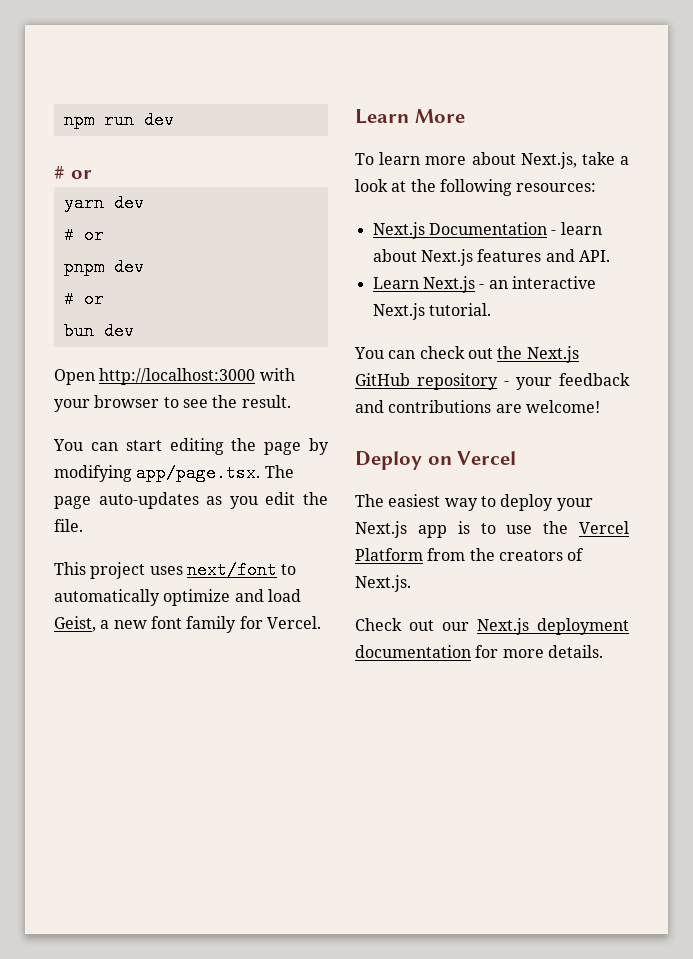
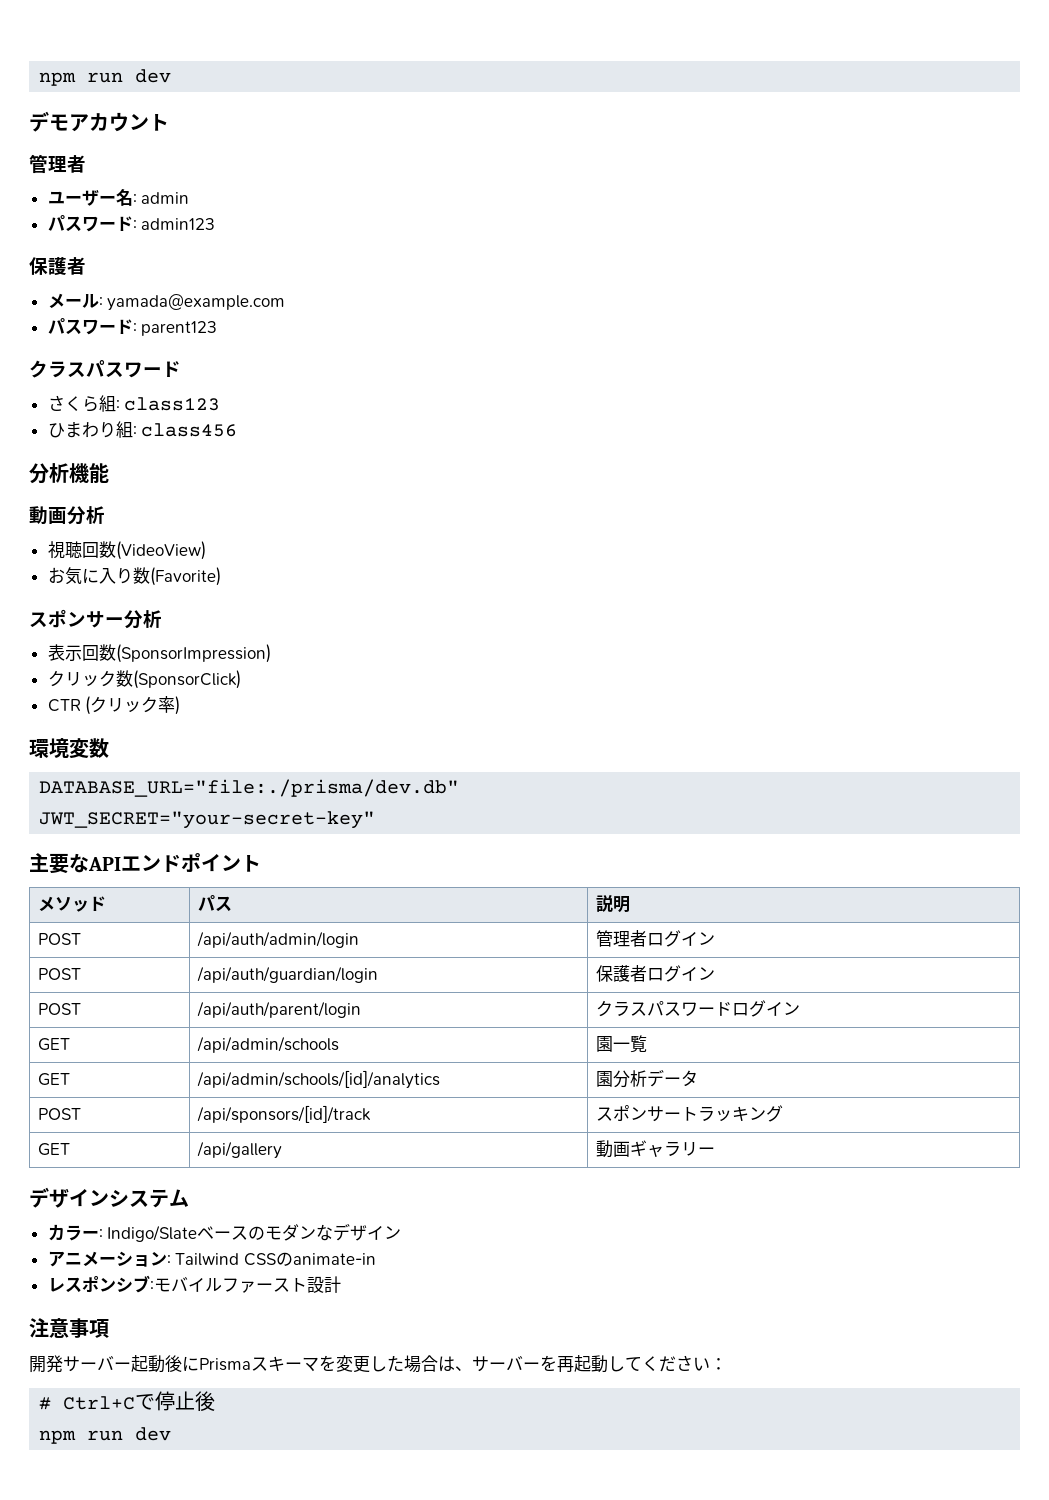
[54,166,92,179] [63,194,144,212] [63,226,104,244] [63,258,144,276] [63,290,104,308] [63,322,134,340] [54,368,295,385] [54,395,291,412] [53,438,329,455] [54,464,294,482] [54,492,328,509] [54,519,83,532] [54,561,297,579] [54,589,301,606] [54,616,321,633] [355,109,465,124] [355,152,629,169] [355,179,597,196] [372,222,602,239] [372,249,610,266] [372,276,596,293] [372,303,491,320] [354,346,579,363] [355,373,630,390] [355,400,600,413] [355,451,517,470] [355,494,593,511] [355,521,629,538] [355,548,585,561] [355,575,411,592] [355,618,629,635] [355,645,603,658] # or // yarn dev // # or // pnpm dev // # or // bun dev // Open http://localhost:3000 with your browser to see the result. // You can start editing the page by modifying app/page.tsx. The page auto-updates as you edit the file. // This project uses next/font to automatically optimize and load Geist, a new font family for Vercel. // Learn More // To learn more about Next.js, take a look at the following resources: // Next.js Documentation - learn about Next.js features and API. // Learn Next.js - an interactive Next.js tutorial. // You can check out the Next.js GitHub repository - your feedback and contributions are welcome! // Deploy on Vercel // The easiest way to deploy your Next.js app is to use the Vercel Platform from the creators of Next.js. // Check out our Next.js deployment documentation for more details. -> [29,111,169,132] [29,154,86,174] [47,189,190,206] [47,215,216,232] [29,257,86,276] [47,293,286,311] [47,318,218,336] [29,360,181,378] [47,395,221,412] [47,421,238,438] [29,463,109,484] [29,506,105,525] [47,541,206,560] [47,567,221,586] [29,609,162,629] [47,644,271,663] [47,670,241,689] [47,696,181,715] [29,738,109,759] [39,779,460,797] [39,811,376,829] [29,853,261,874] [38,896,107,912] [198,895,233,912] [596,895,631,913] [38,933,82,945] [197,931,360,948] [596,930,716,947] [38,968,82,980] [197,966,379,983] [596,965,716,982] [38,1003,82,1015] [197,1001,362,1018] [596,1000,801,1017] [38,1038,71,1051] [197,1036,340,1053] [596,1035,648,1053] [38,1073,71,1086] [197,1070,441,1089] [596,1069,699,1088] [38,1108,82,1120] [197,1105,372,1123] [596,1105,784,1122] [38,1143,71,1156] [197,1141,283,1159] [596,1140,716,1158] [29,1187,189,1208] [47,1223,402,1242] [47,1251,376,1267] [47,1275,341,1293] [29,1318,109,1338] [29,1355,727,1373] [39,1391,216,1411] [39,1427,172,1444] デモアカウント // 管理者 // ユーザー名: admin // パスワード: admin123 // 保護者 // メール: yamada@example.com // パスワード: parent123 // クラスパスワード // さくら組: class123 // ひまわり組: class456 // 分析機能 // 動画分析 // 視聴回数(VideoView) // お気に入り数(Favorite) // スポンサー分析 // 表示回数(SponsorImpression) // クリック数(SponsorClick) // CTR (クリック率) // 環境変数 // DATABASE_URL="file:./prisma/dev.db" // JWT_SECRET="your-secret-key" // 主要なAPIエンドポイント // メソッド | パス | 説明 // POST | /api/auth/admin/login | 管理者ログイン // POST | /api/auth/guardian/login | 保護者ログイン // POST | /api/auth/parent/login | クラスパスワードログイン // GET | /api/admin/schools | 園一覧 // GET | /api/admin/schools/[id]/analytics | 園分析データ // POST | /api/sponsors/[id]/track | スポンサートラッキング // GET | /api/gallery | 動画ギャラリー // デザインシステム // カラー: Indigo/Slateベースのモダンなデザイン // アニメーション: Tailwind CSSのanimate-in // レスポンシブ:モバイルファースト設計 // 注意事項 // 開発サーバー起動後にPrismaスキーマを変更した場合は、サーバーを再起動してください： // # Ctrl+Cで停止後 // npm run dev

